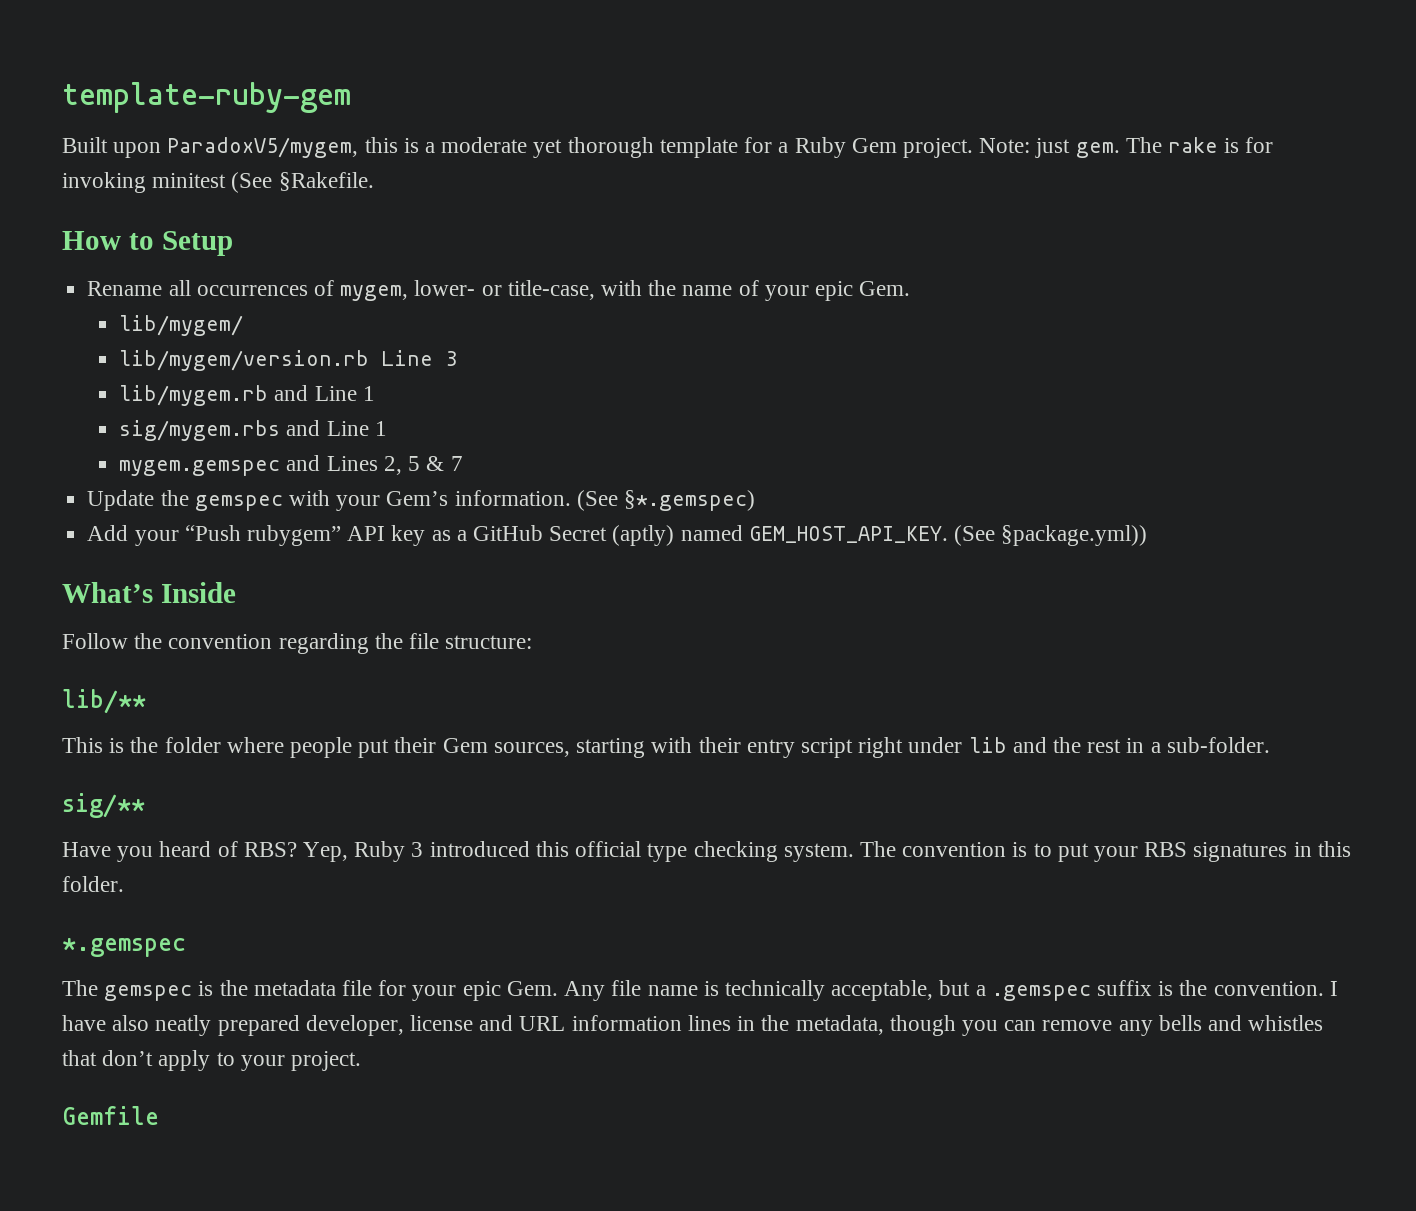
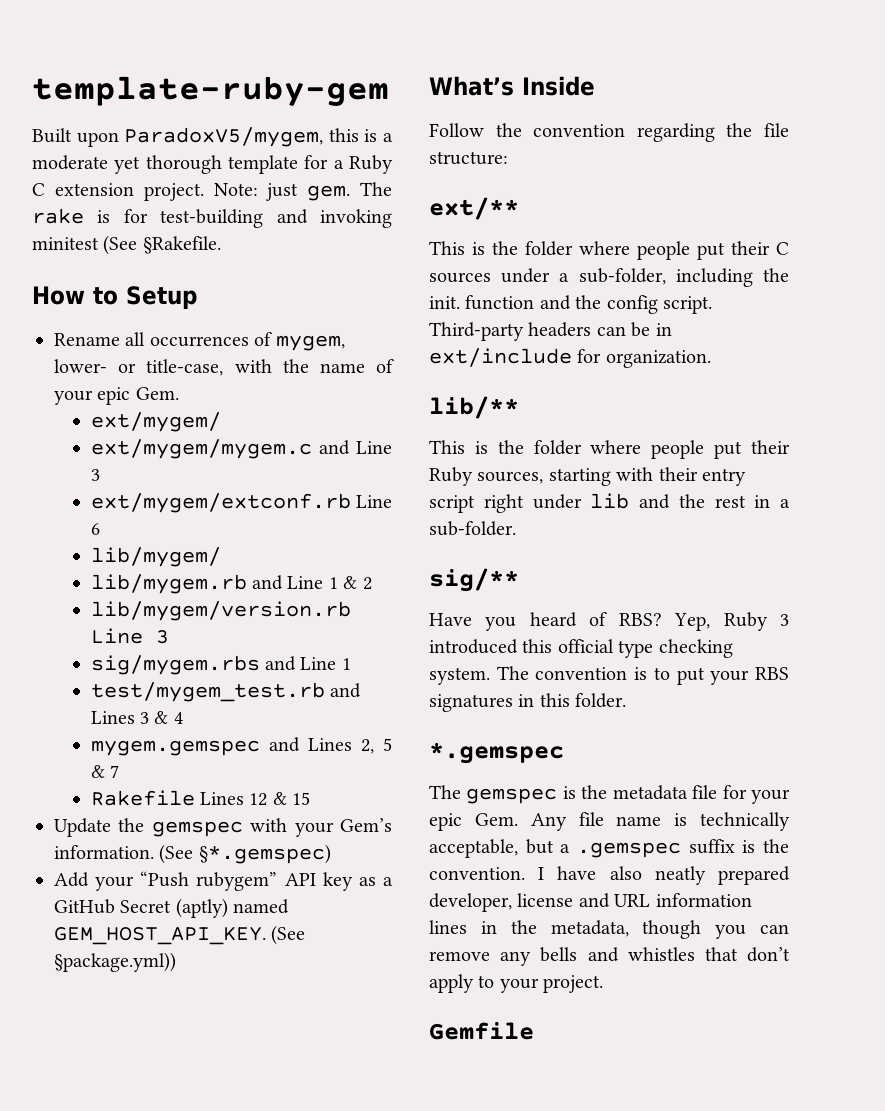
[851,138,897,153] Gem -> [32,183,134,196] C extension
(1274, 145) none -> [160,209,308,228] test-building and
[119,315,244,336] lib/mygem/ -> [90,412,221,432] [90,439,392,459] [90,469,100,481] [90,493,392,513] [90,523,100,535] [90,547,221,567] [90,574,372,594] ext/mygem/ // ext/mygem/mygem.c and Line 3 // ext/mygem/extconf.rb Line 6 // lib/mygem/ // lib/mygem.rb and Line 1 & 2
[119,385,375,406] [119,420,387,441] lib/mygem.rb and Line 1 // sig/mygem.rbs and Line 1 -> [90,655,351,675] [90,682,361,702] [90,711,183,724] sig/mygem.rbs and Line 1 // test/mygem_test.rb and Lines 3 & 4
(463, 463) none -> [90,790,311,806] // Rakefile Lines 12 & 15
(533, 642) none -> [429,197,519,220] [429,241,789,260] [429,268,789,287] [429,295,712,314] [429,322,672,341] [429,348,711,368] // ext/** // This is the folder where people put their C sources under a sub-folder, including the init. function and the config script. Third-party headers can be in ext/include for organization.
[442,738,488,753] Gem -> [429,467,473,486] Ruby

